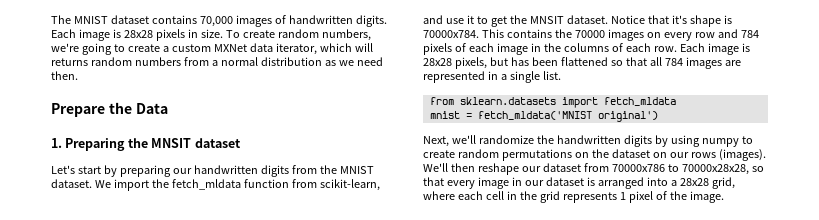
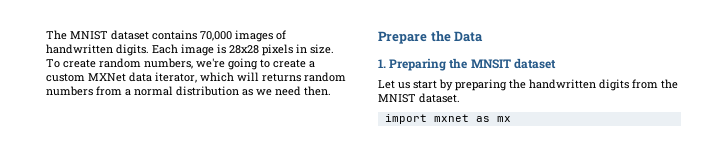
[51,165,75,174] Let's -> [378,80,410,89] Let us
[172,168,192,174] our -> [509,79,526,89] the
[94,179,380,191] [423,15,732,27] [423,29,759,41] [423,43,750,55] [423,57,741,69] [423,71,561,83] [429,97,676,108] [429,111,658,122] [423,135,753,147] [423,149,766,161] [423,163,764,175] [423,177,735,189] [423,191,724,203] We import the fetch_mldata function from scikit-learn, and use it to get the MNSIT dataset. Notice that it's shape is 70000x784. This contains the 70000 images on every row and 784 pixels of each image in the columns of each row. Each image is 28x28 pixels, but has been flattened so that all 784 images are represented in a single list. // from sklearn.datasets import fetch_mldata // mnist = fetch_mldata('MNIST original') // Next, we'll randomize the handwritten digits by using numpy to create random permutations on the dataset on our rows (images). We'll then reshape our dataset from 70000x786 to 70000x28x28, so that every image in our dataset is arranged into a 28x28 grid, where each cell in the grid represents 1 pixel of the image. -> [384,114,511,124] // import mxnet as mx

